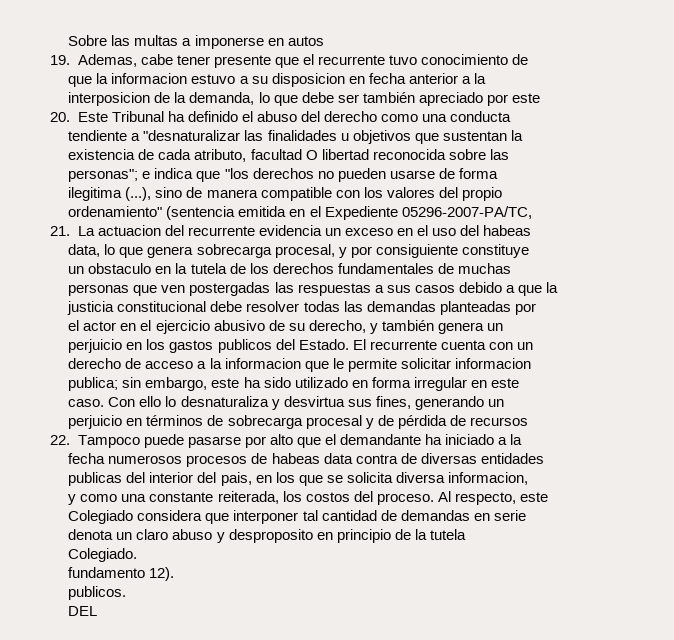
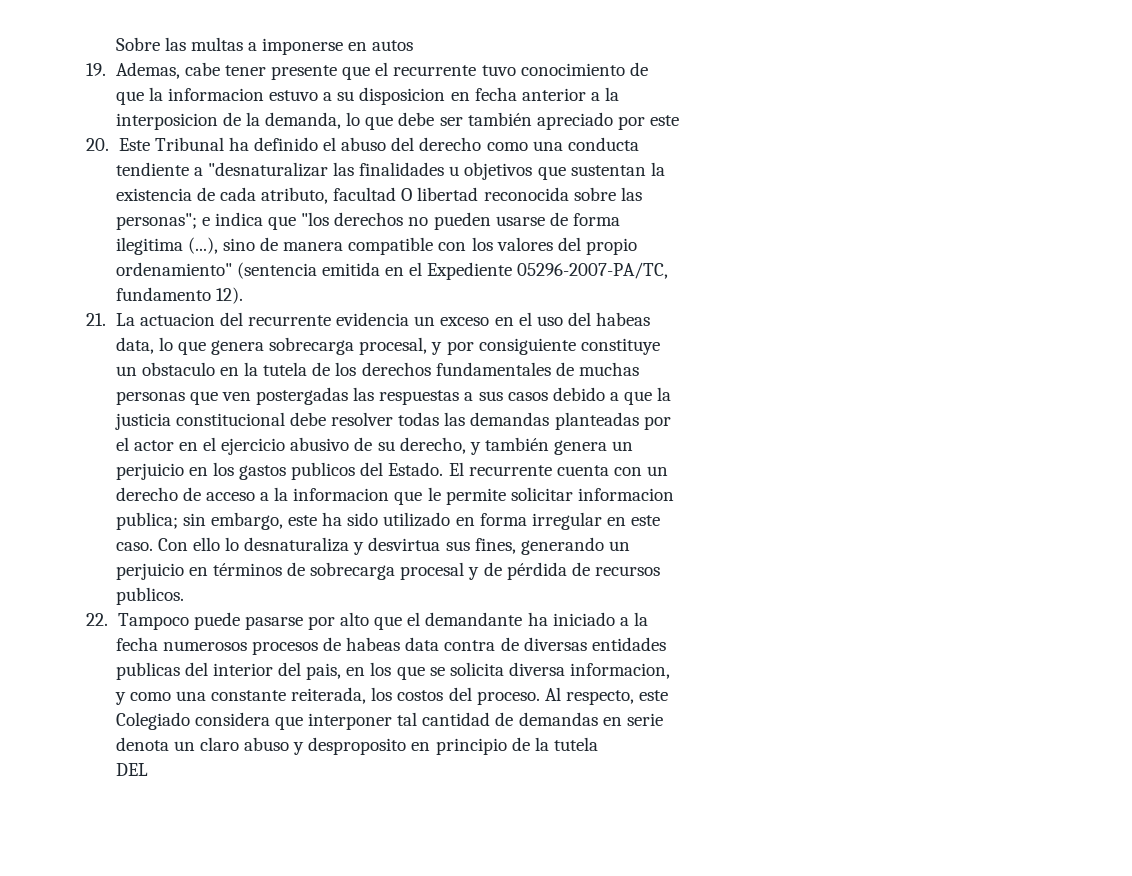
(532, 212) none -> [115,287,243,304] // fundamento 12).
(528, 421) none -> [115,587,184,605] // publicos.
[68,548,138,562] [68,567,175,581] [68,586,127,600] // Colegiado. // fundamento 12). // publicos. -> (598, 744) none

